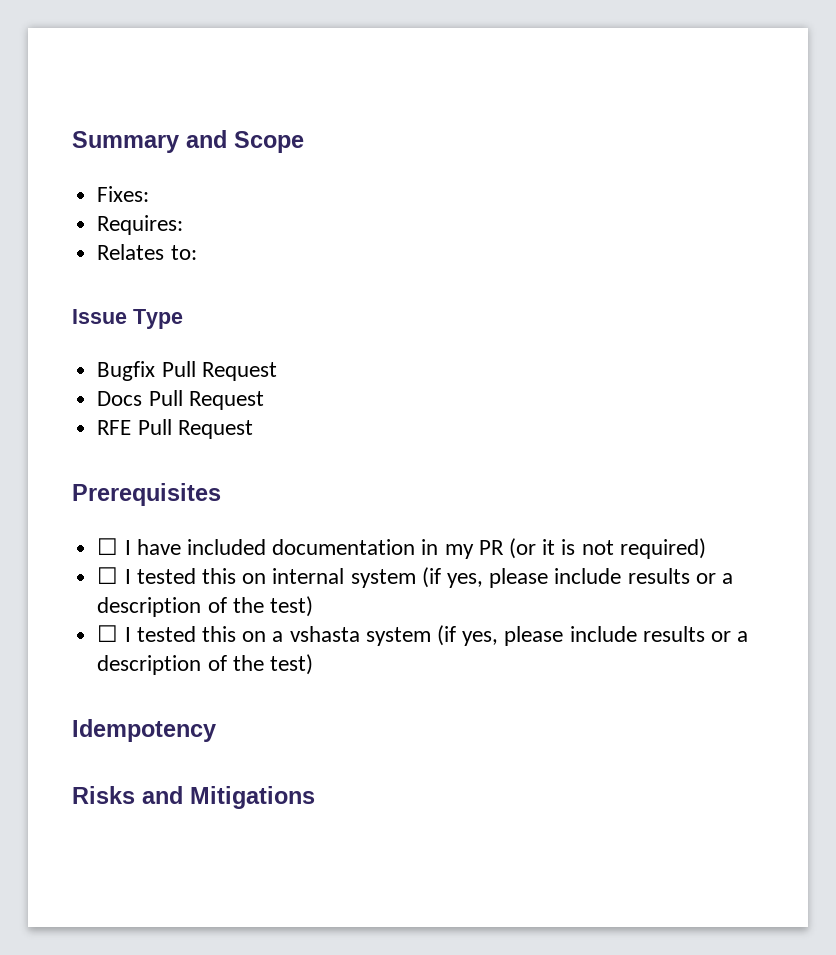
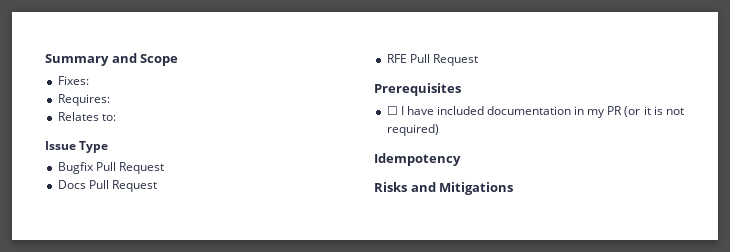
[97,567,734,588] [97,596,313,617] [97,625,749,646] [97,654,313,675] // ☐ I tested this on internal system (if yes, please include results or a description of the test) // ☐ I tested this on a vshasta system (if yes, please include results or a description of the test) -> (439, 130) none

